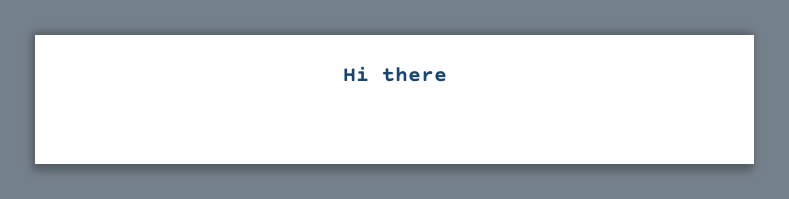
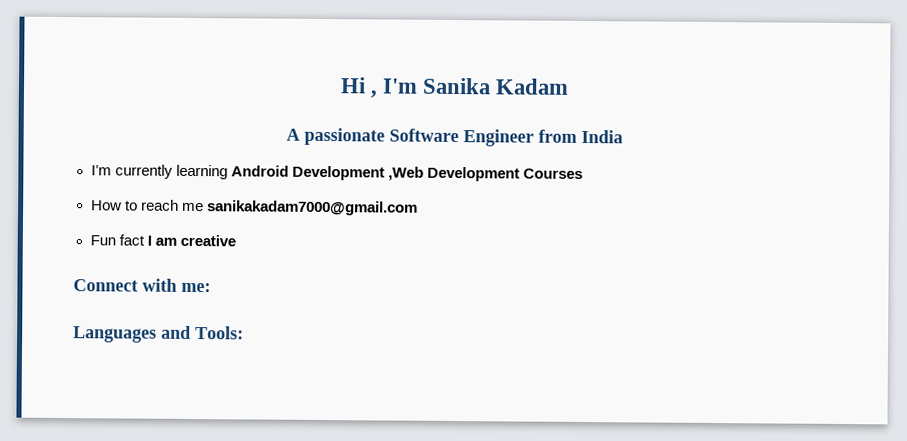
[381,67,447,82] there -> [369,77,570,99] [285,127,623,147] [90,164,583,182] [90,199,418,216] [89,234,236,247] [73,278,211,293] [73,325,244,343] , I'm Sanika Kadam // A passionate Software Engineer from India // I’m currently learning Android Development ,Web Development Courses // How to reach me sanikakadam7000@gmail.com // Fun fact I am creative // Connect with me: // Languages and Tools:

